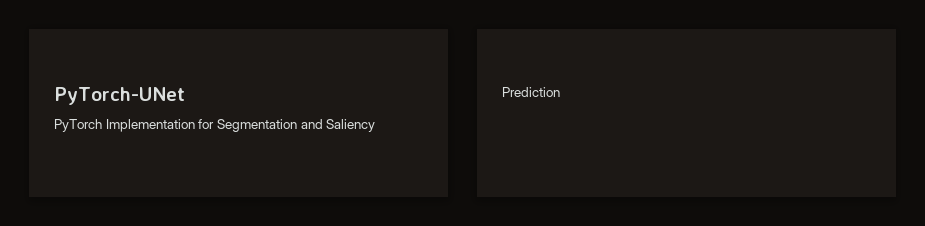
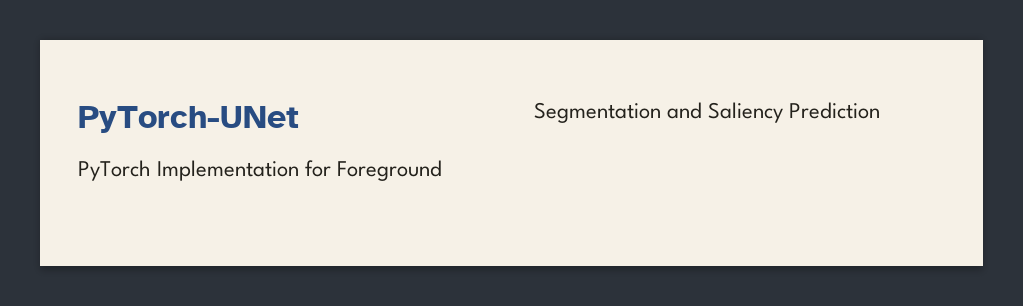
(215, 124) none -> [337,160,443,181] Foreground

